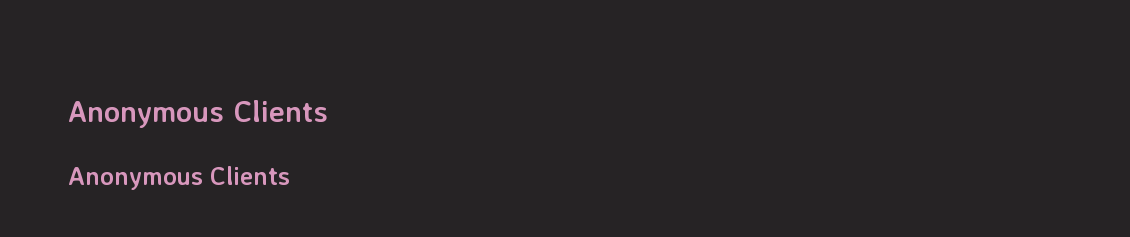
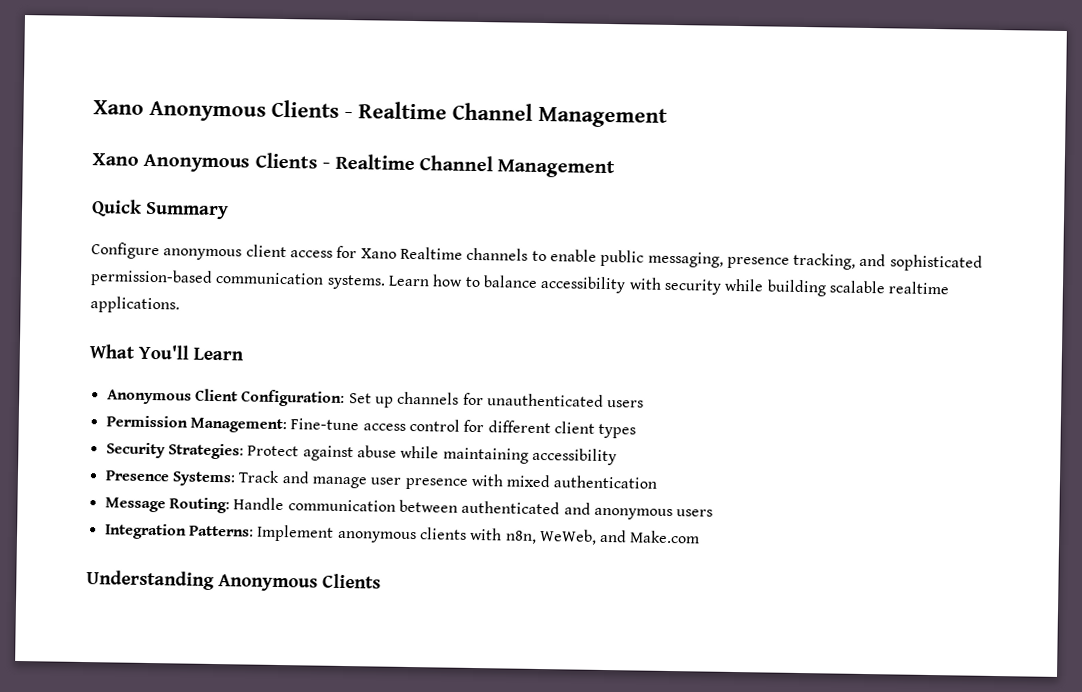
[68,100,328,128] Anonymous Clients // -> [93,99,668,128] [92,152,616,179] [91,199,229,220] [91,242,983,272] [90,269,951,297] [90,296,180,314] [89,344,244,361] [106,388,645,408] [105,415,637,439] [105,442,617,466] [104,470,659,490] [104,497,714,521] [103,523,701,545] [86,570,215,591] Xano Anonymous Clients - Realtime Channel Management // Xano Anonymous Clients - Realtime Channel Management // Quick Summary // Configure anonymous client access for Xano Realtime channels to enable public messaging, presence tracking, and sophisticated permission-based communication systems. Learn how to balance accessibility with security while building scalable realtime applications. // What You'll Learn // Anonymous Client Configuration: Set up channels for unauthenticated users // Permission Management: Fine-tune access control for different client types // Security Strategies: Protect against abuse while maintaining accessibility // Presence Systems: Track and manage user presence with mixed authentication // Message Routing: Handle communication between authenticated and anonymous users // Integration Patterns: Implement anonymous clients with n8n, WeWeb, and Make.com // Understanding

